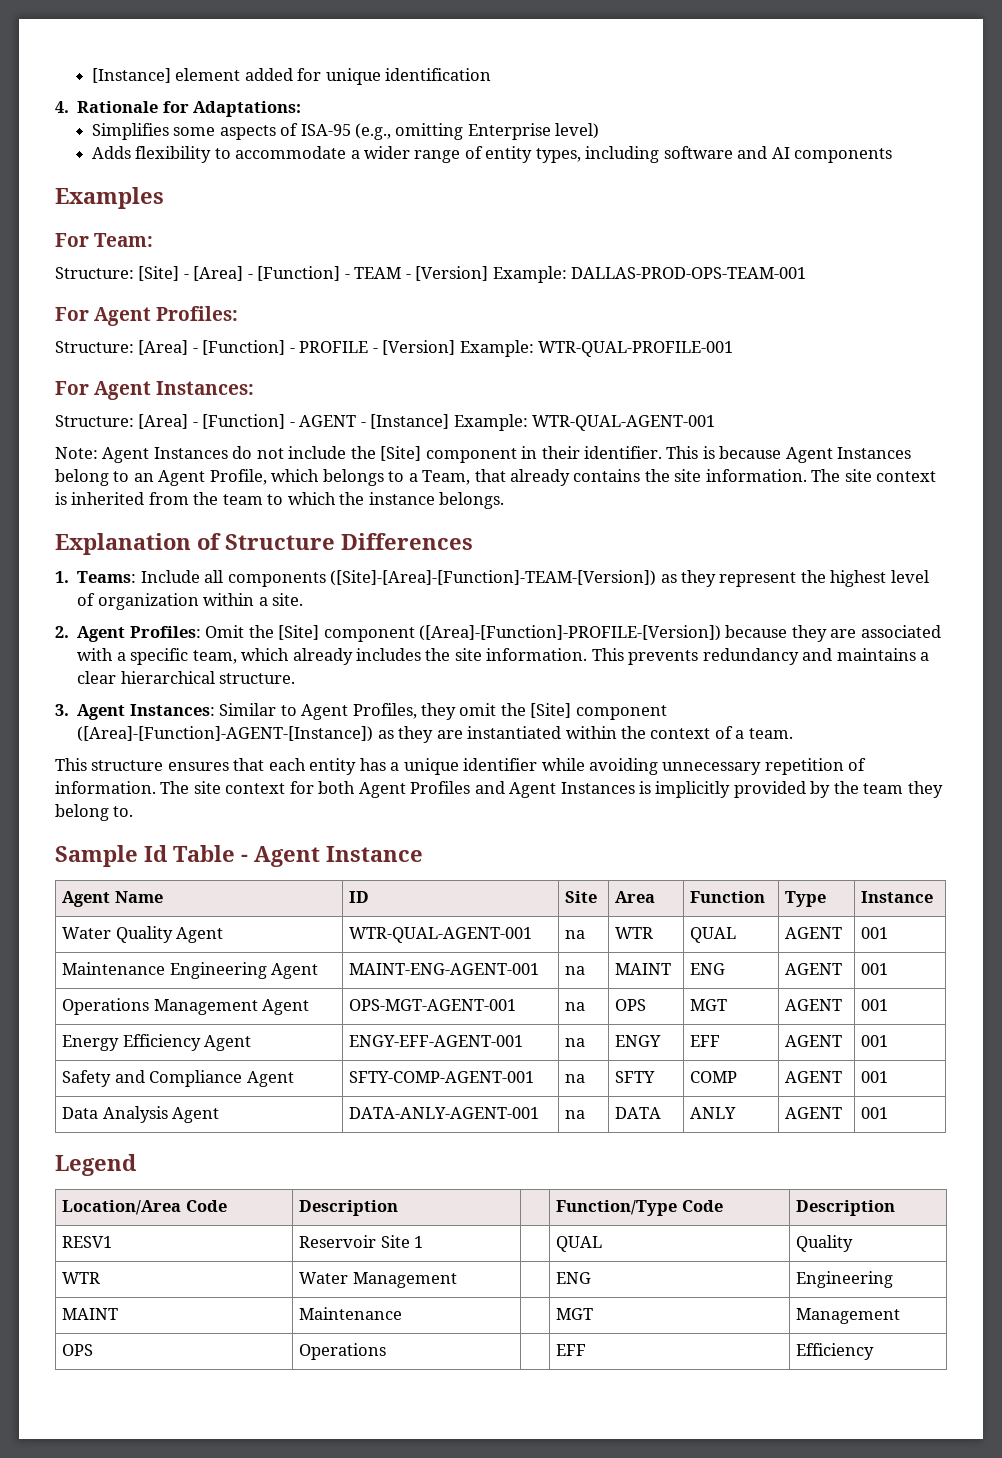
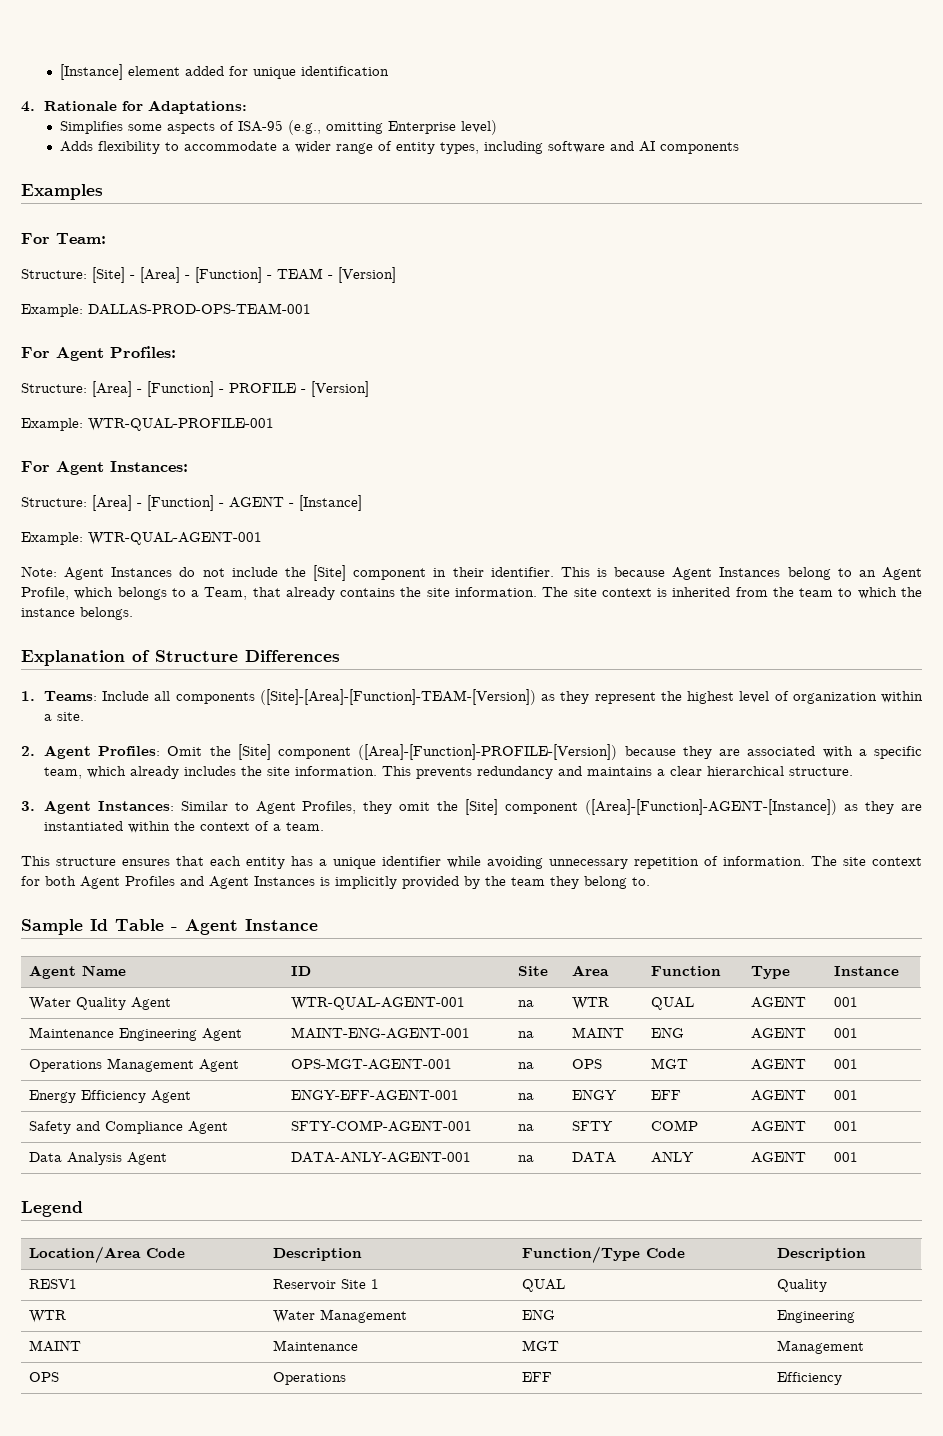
(489, 273) none -> (396, 275) //
(456, 347) none -> (369, 389) //
(450, 421) none -> (362, 503) //

